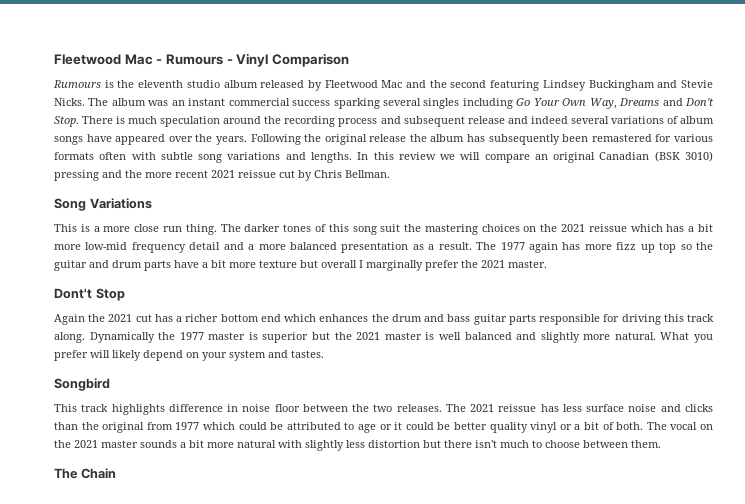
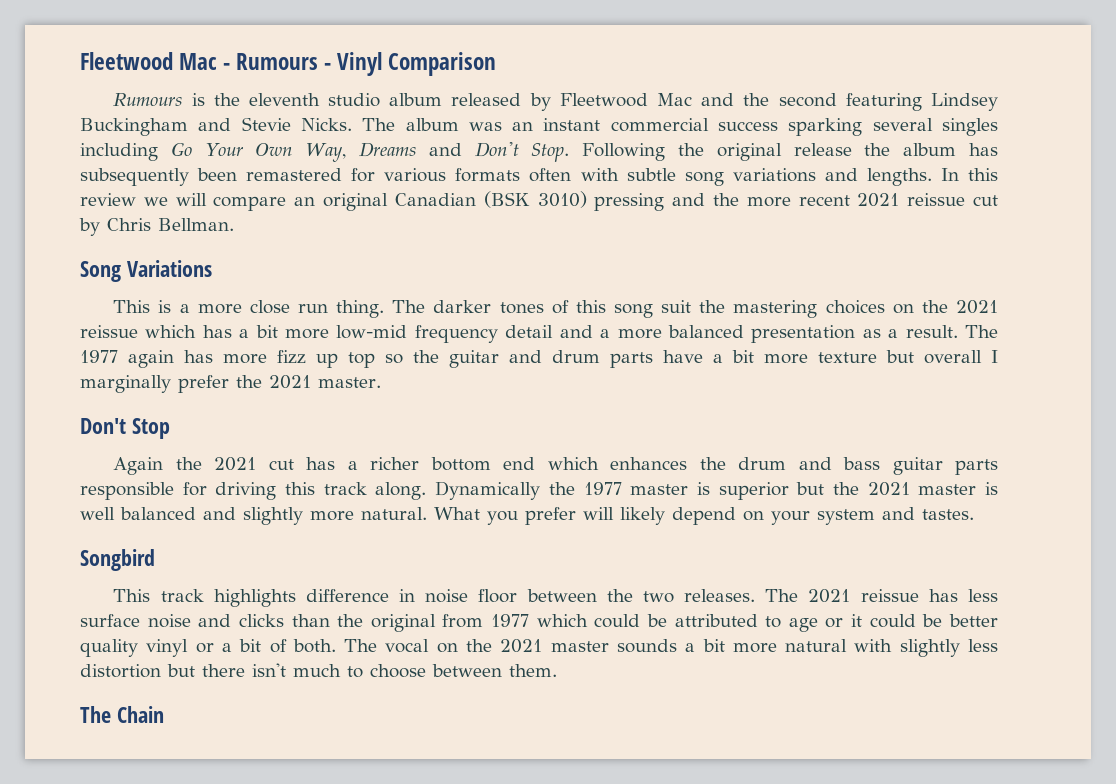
[82,116,714,127] [54,134,247,145] There is much speculation around the recording process and subsequent release and indeed several variations of album songs have appeared over the years. -> (570, 152) none
[54,288,92,299] Dont't -> [80,418,126,434] Don't

